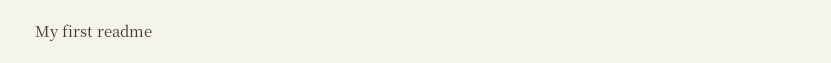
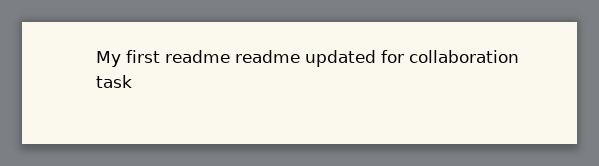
(153, 30) none -> [235,50,519,67] [96,75,132,88] readme updated for collaboration task

